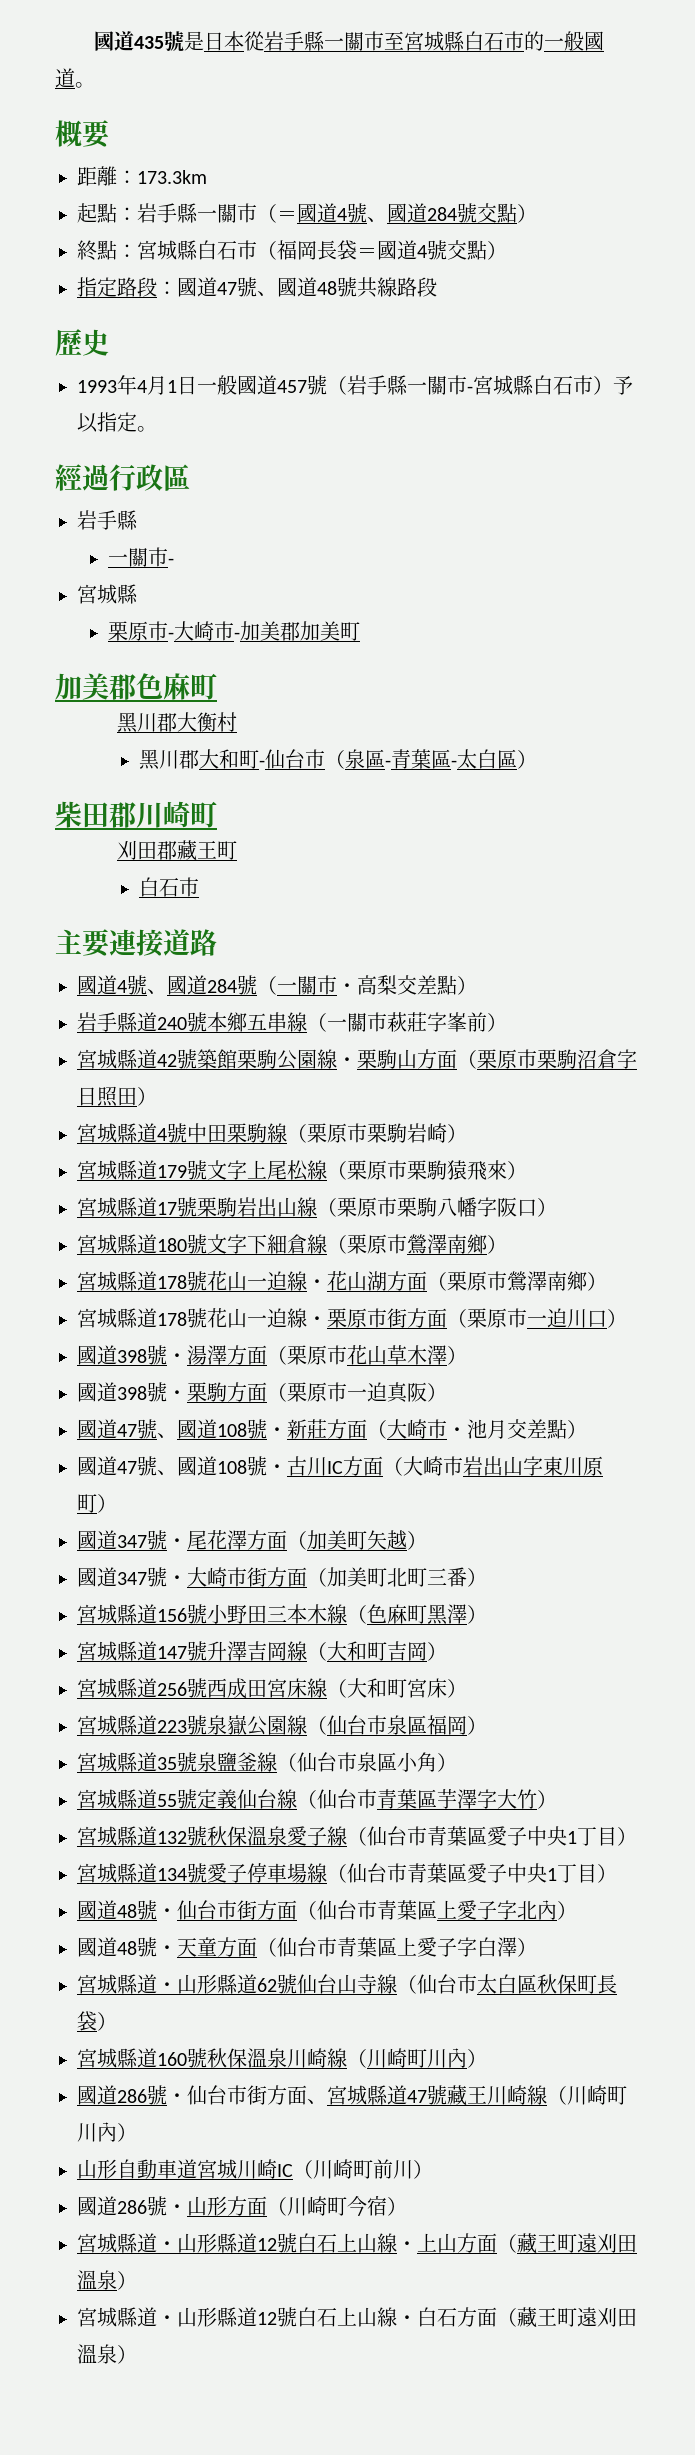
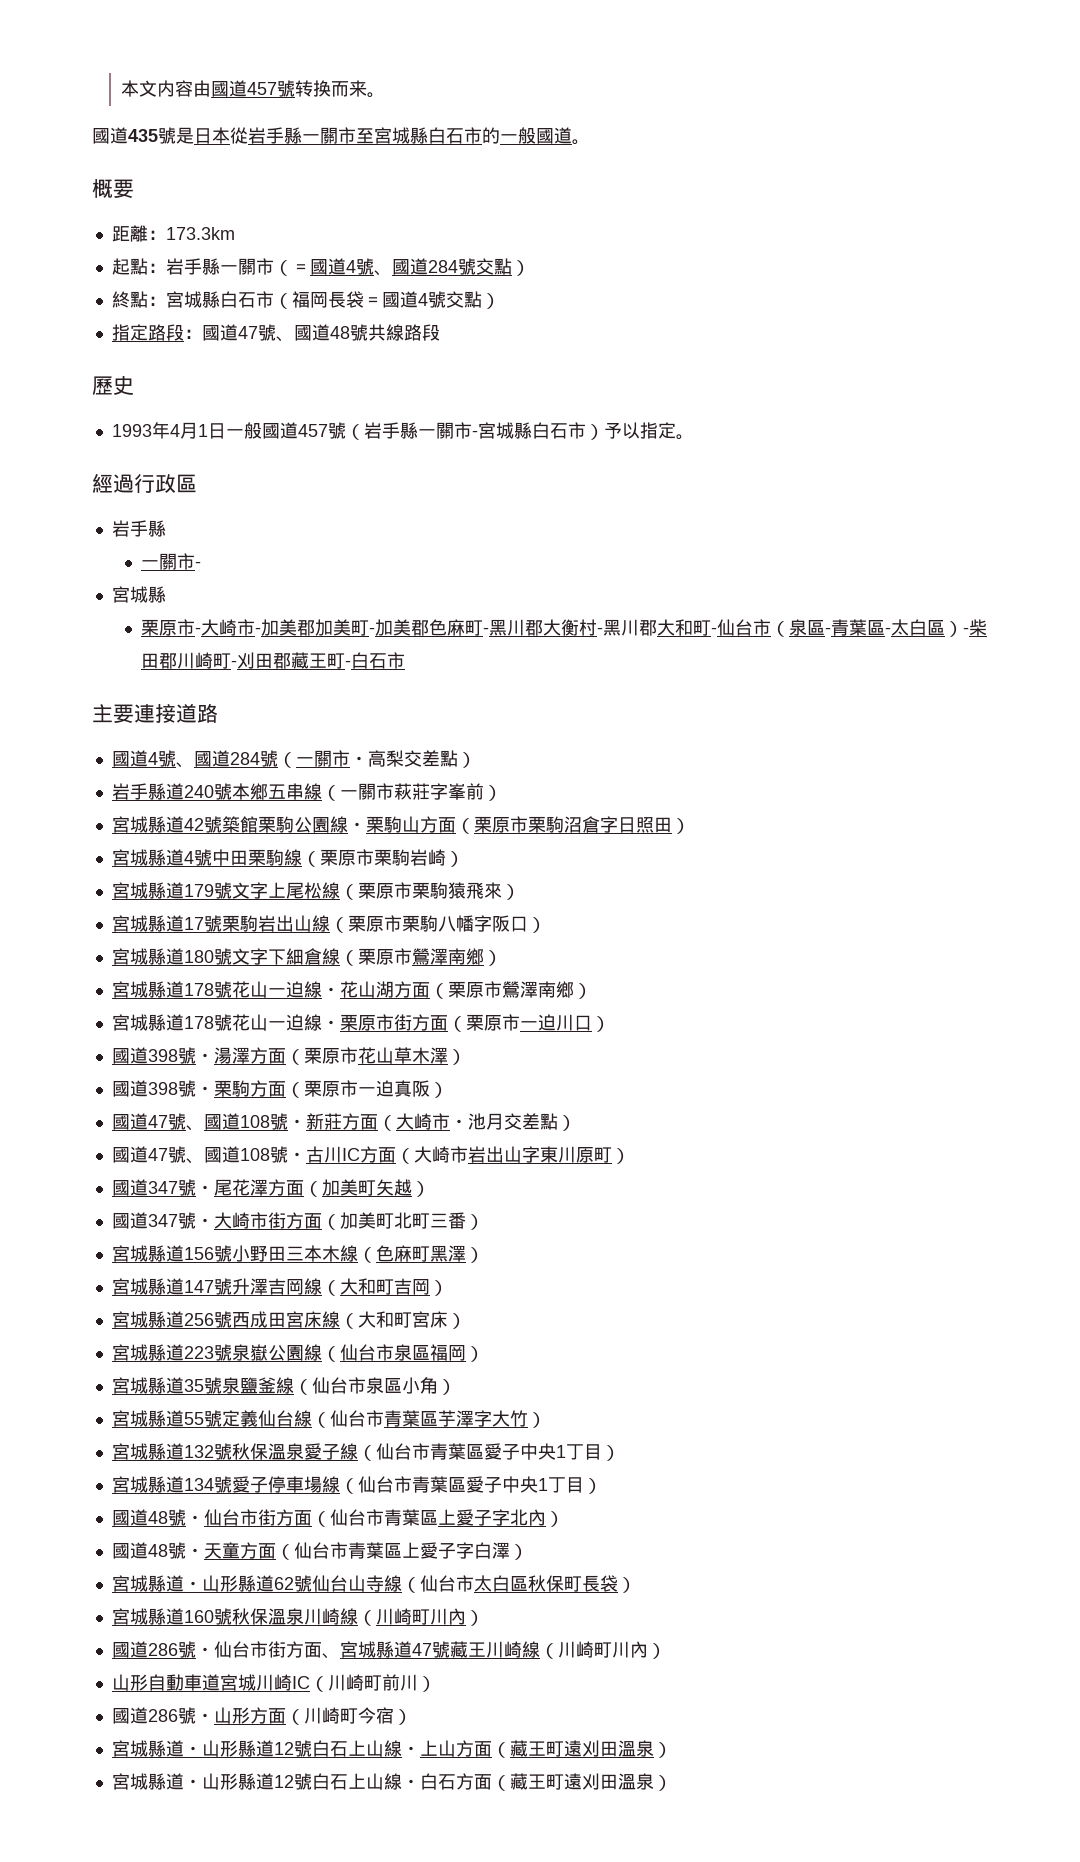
(93, 41) none -> [121,80,386,98] 本文内容由國道457號转换而来。 //
(361, 631) // -> [369,627,376,634] -
(217, 686) // -> [483,627,490,634] -
(238, 722) // -> [597,627,604,634] -
(538, 759) // -> [963,627,970,634] -
(217, 814) // -> [231,660,238,667] -
(238, 850) // -> [345,660,352,667] -

